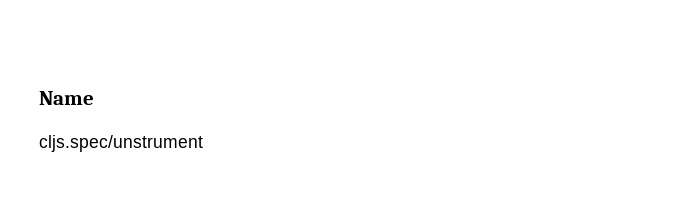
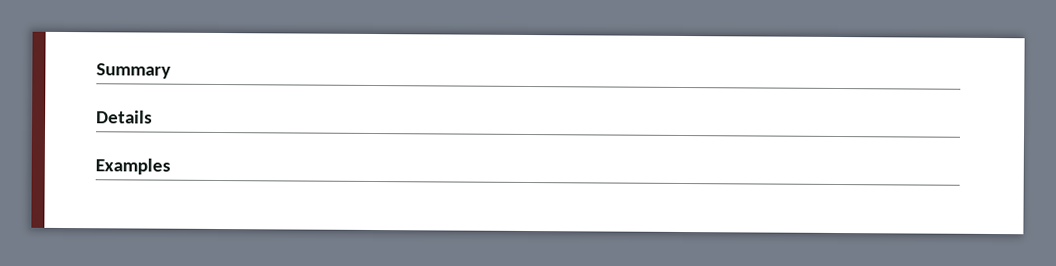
[39,91,94,105] [39,135,203,152] Name // cljs.spec/unstrument -> [96,63,171,79] [96,110,153,124] [95,158,171,175] Summary // Details // Examples

